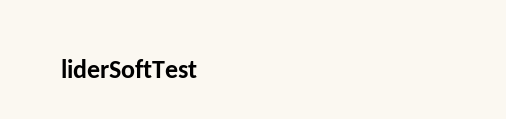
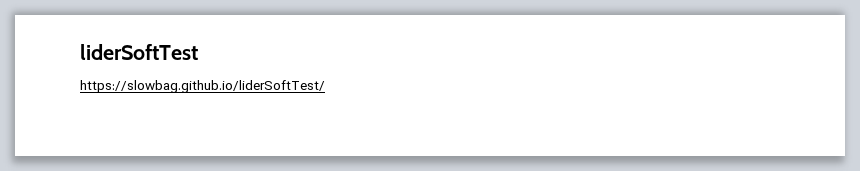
(197, 68) none -> [80,80,325,93] // https://slowbag.github.io/liderSoftTest/

